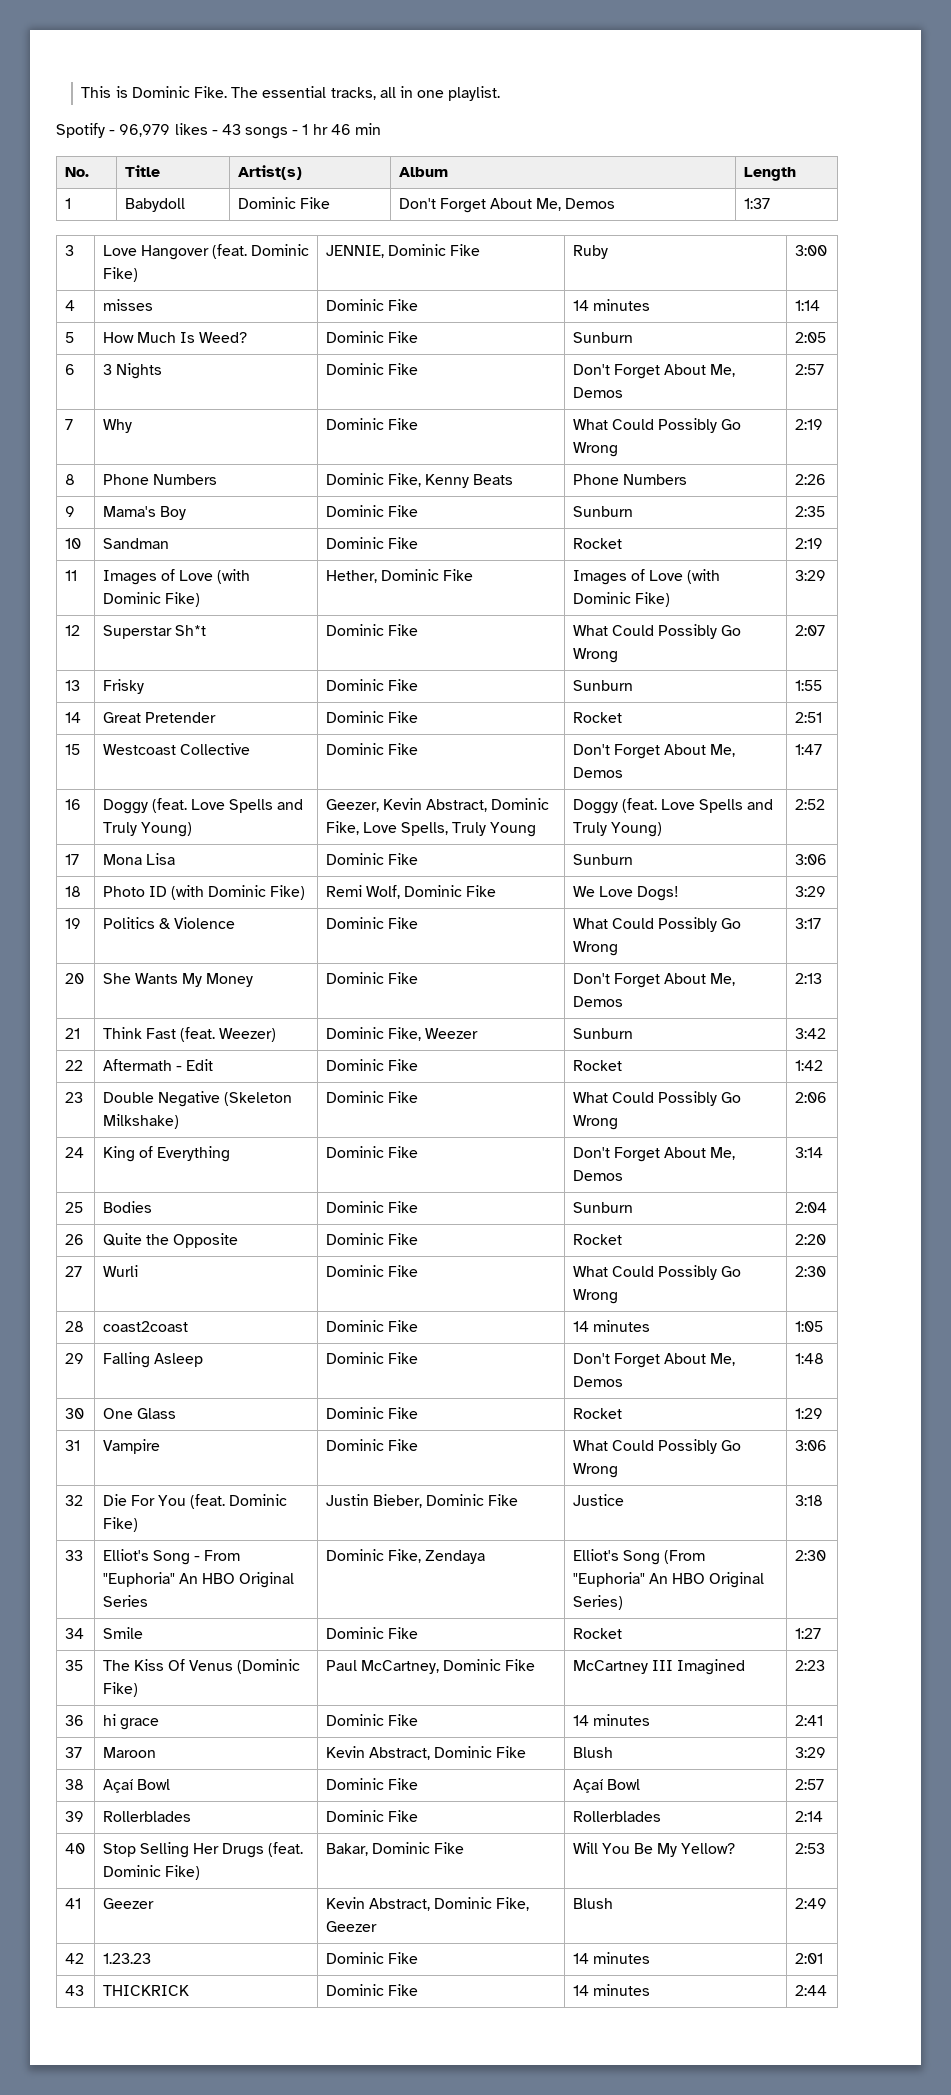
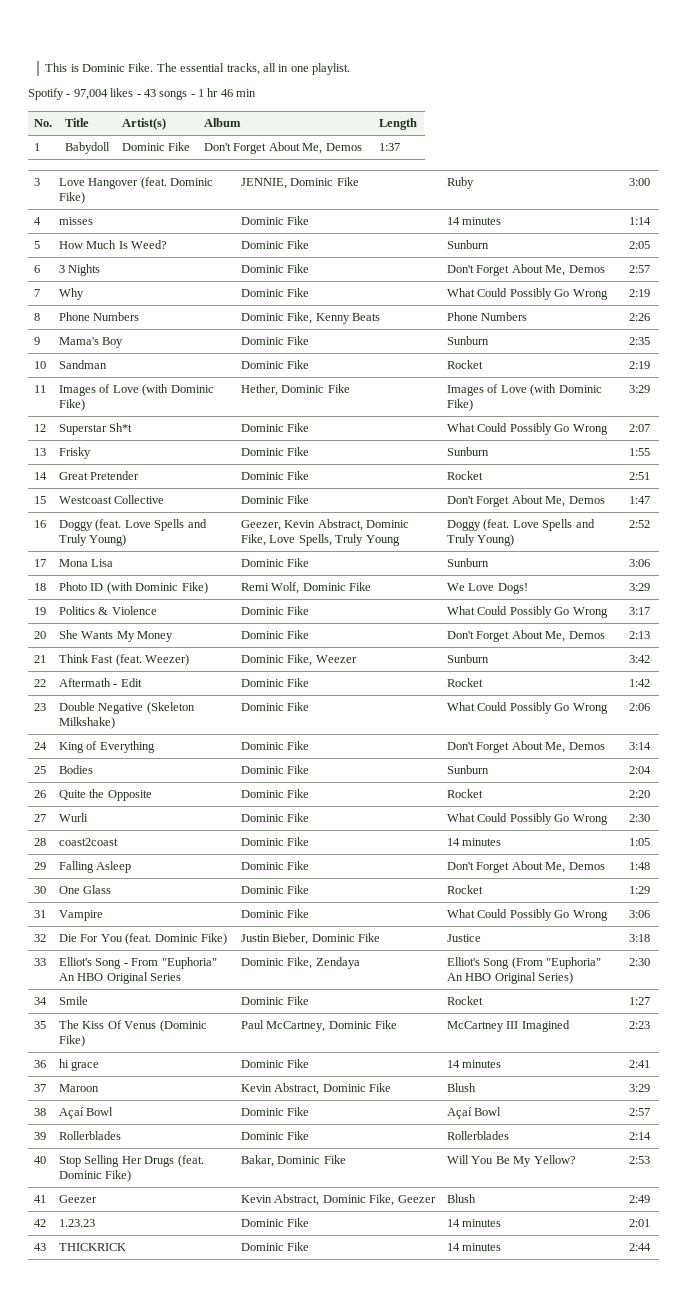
[119,124,171,137] 96,979 -> [73,89,108,100] 97,004

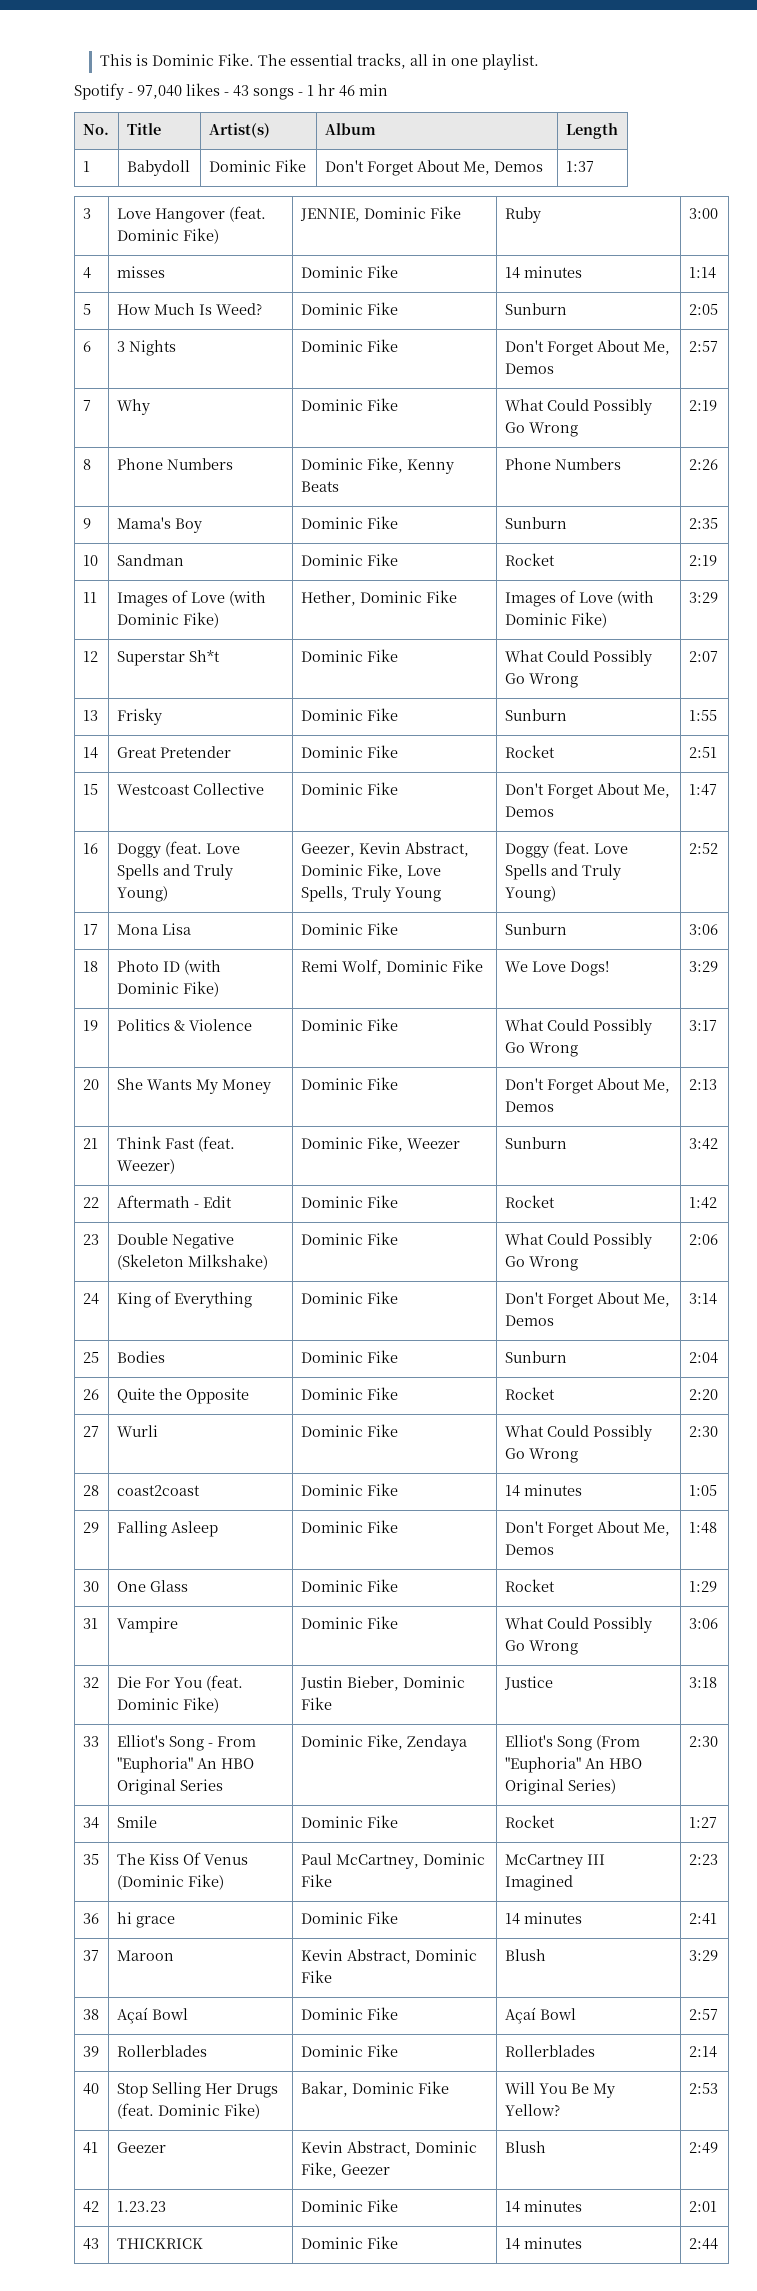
[73,89,108,100] 97,004 -> [137,85,182,99] 97,040

